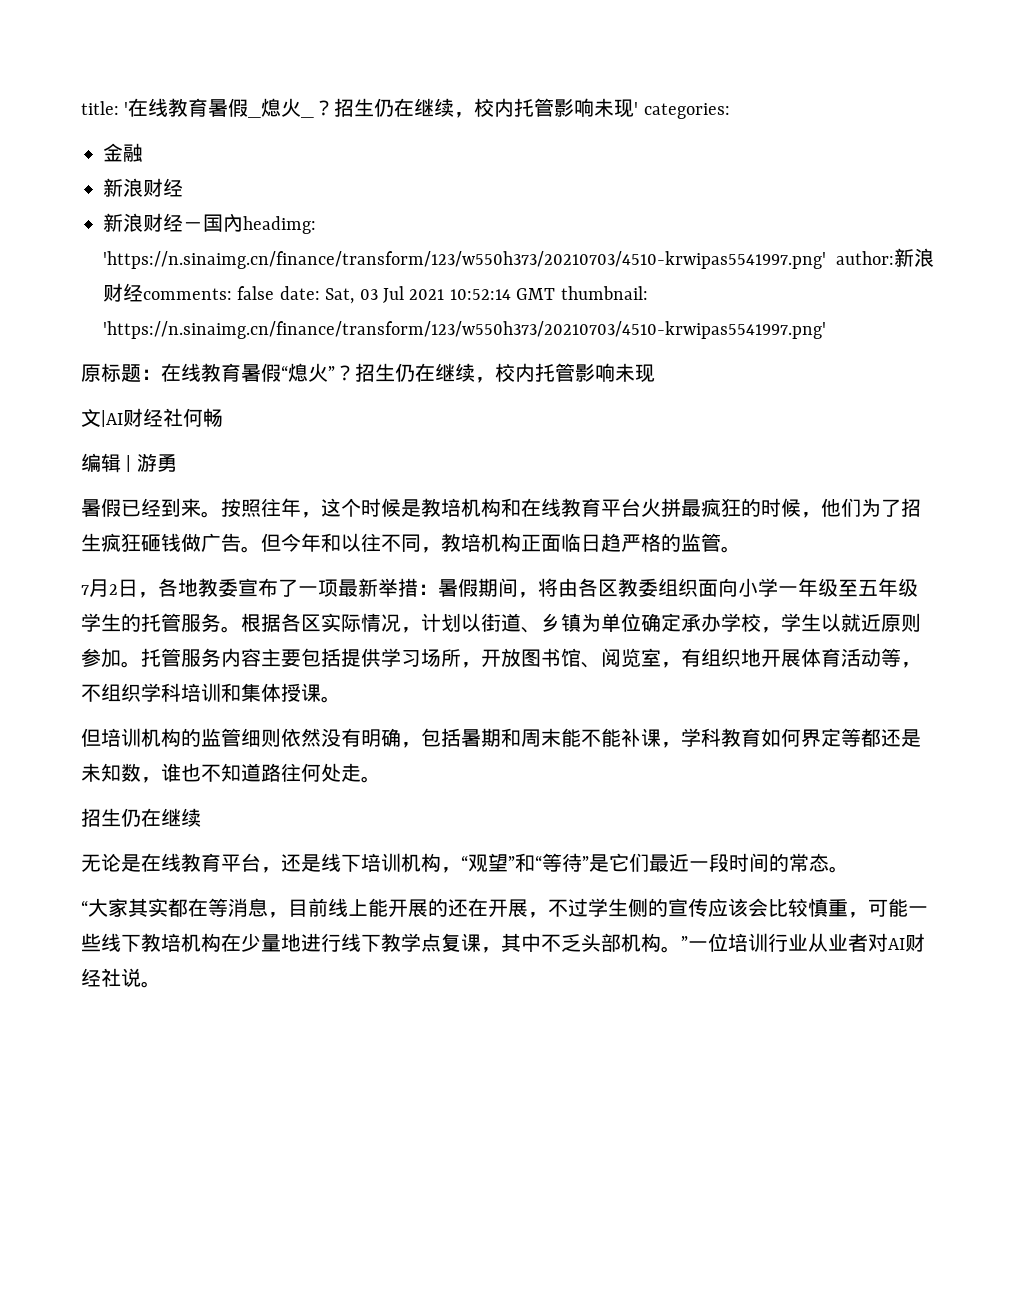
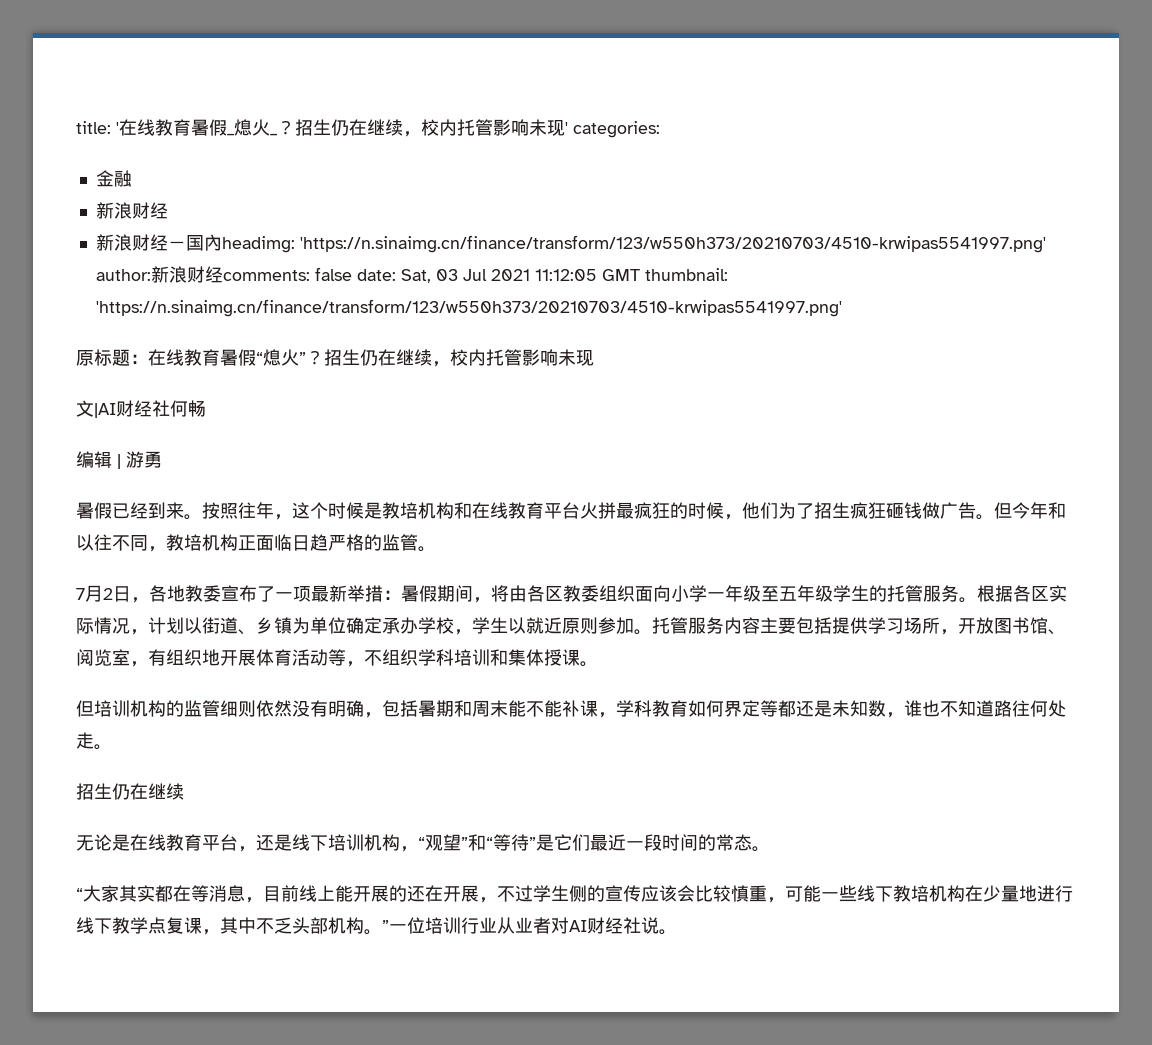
[449,289,511,300] 10:52:14 -> [534,269,597,281] 11:12:05

